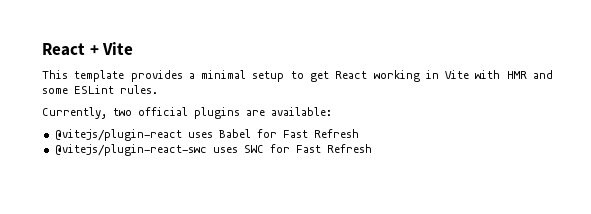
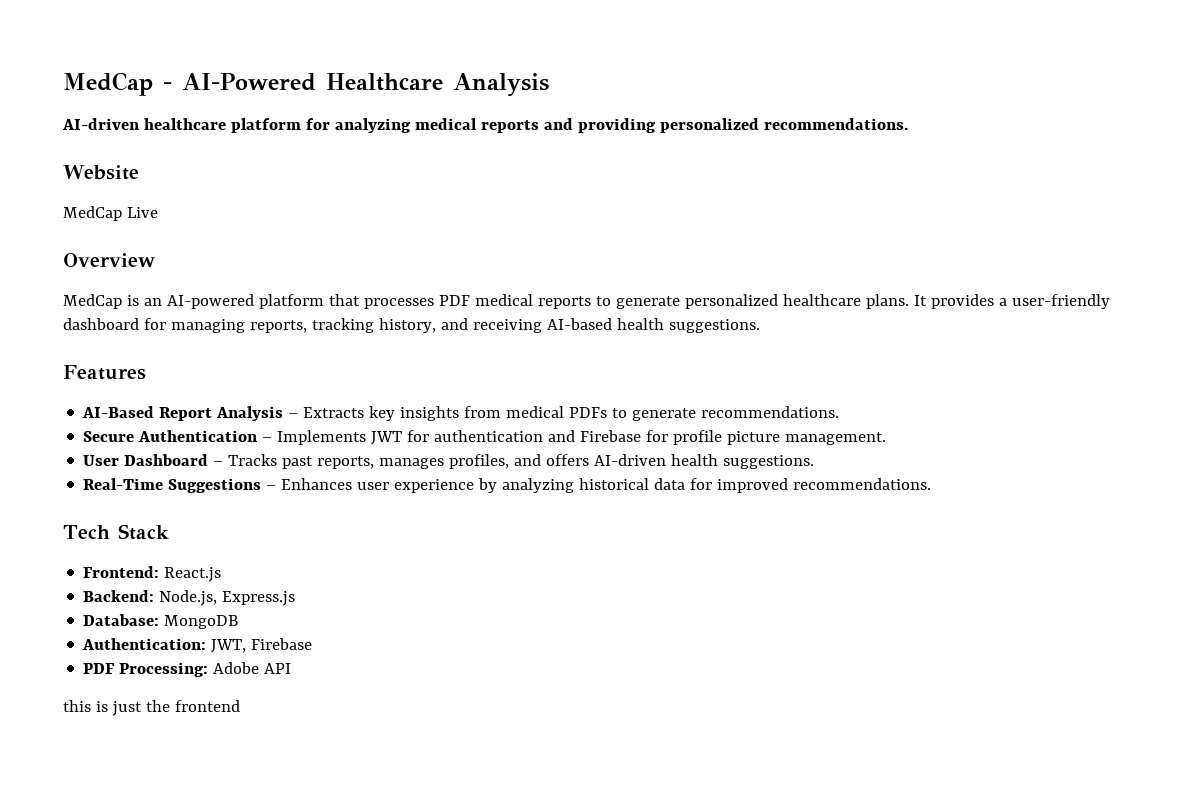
[42,42,134,56] [42,70,553,82] [42,85,158,94] [42,107,332,119] [54,129,359,141] [54,144,372,156] React + Vite // This template provides a minimal setup to get React working in Vite with HMR and some ESLint rules. // Currently, two official plugins are available: // @vitejs/plugin-react uses Babel for Fast Refresh // @vitejs/plugin-react-swc uses SWC for Fast Refresh -> [63,72,549,97] [62,118,908,133] [63,165,139,180] [63,206,158,221] [63,253,155,267] [63,294,1110,309] [63,318,760,333] [63,365,146,380] [82,406,840,421] [83,430,887,445] [83,454,815,469] [83,478,932,493] [63,524,169,540] [83,566,222,582] [83,590,296,606] [83,614,239,629] [82,638,313,653] [83,662,292,677] [63,700,240,716] MedCap - AI-Powered Healthcare Analysis // AI-driven healthcare platform for analyzing medical reports and providing personalized recommendations. // Website // MedCap Live // Overview // MedCap is an AI-powered platform that processes PDF medical reports to generate personalized healthcare plans. It provides a user-friendly dashboard for managing reports, tracking history, and receiving AI-based health suggestions. // Features // AI-Based Report Analysis – Extracts key insights from medical PDFs to generate recommendations. // Secure Authentication – Implements JWT for authentication and Firebase for profile picture management. // User Dashboard – Tracks past reports, manages profiles, and offers AI-driven health suggestions. // Real-Time Suggestions – Enhances user experience by analyzing historical data for improved recommendations. // Tech Stack // Frontend: React.js // Backend: Node.js, Express.js // Database: MongoDB // Authentication: JWT, Firebase // PDF Processing: Adobe API // this is just the frontend

